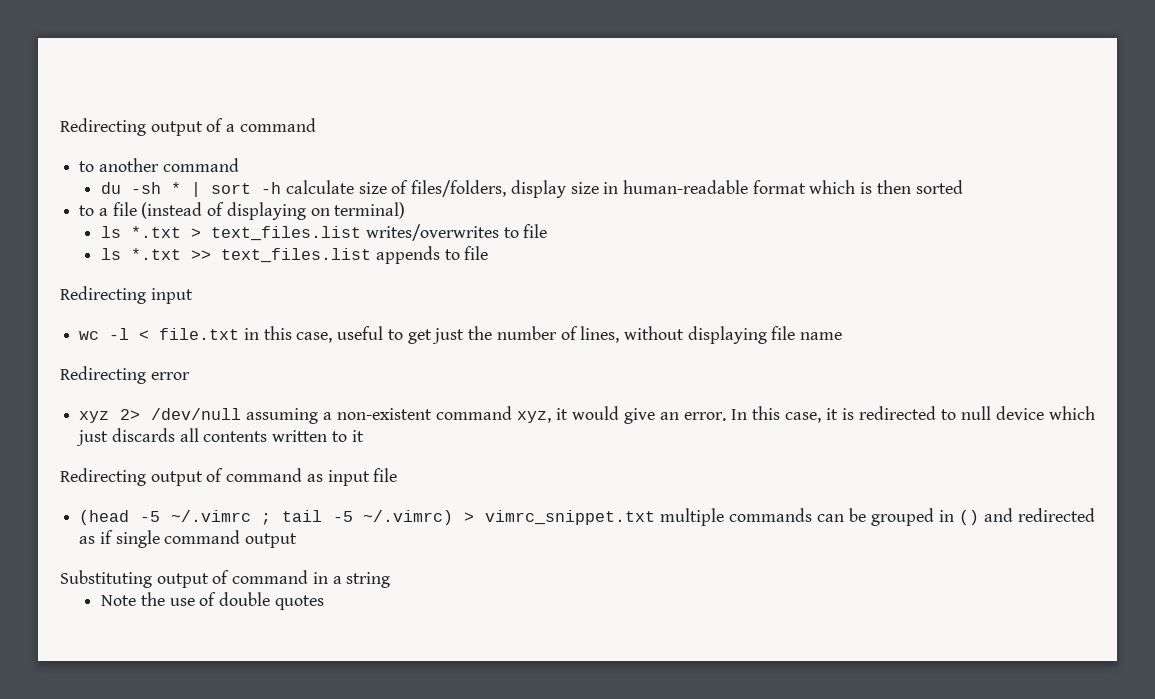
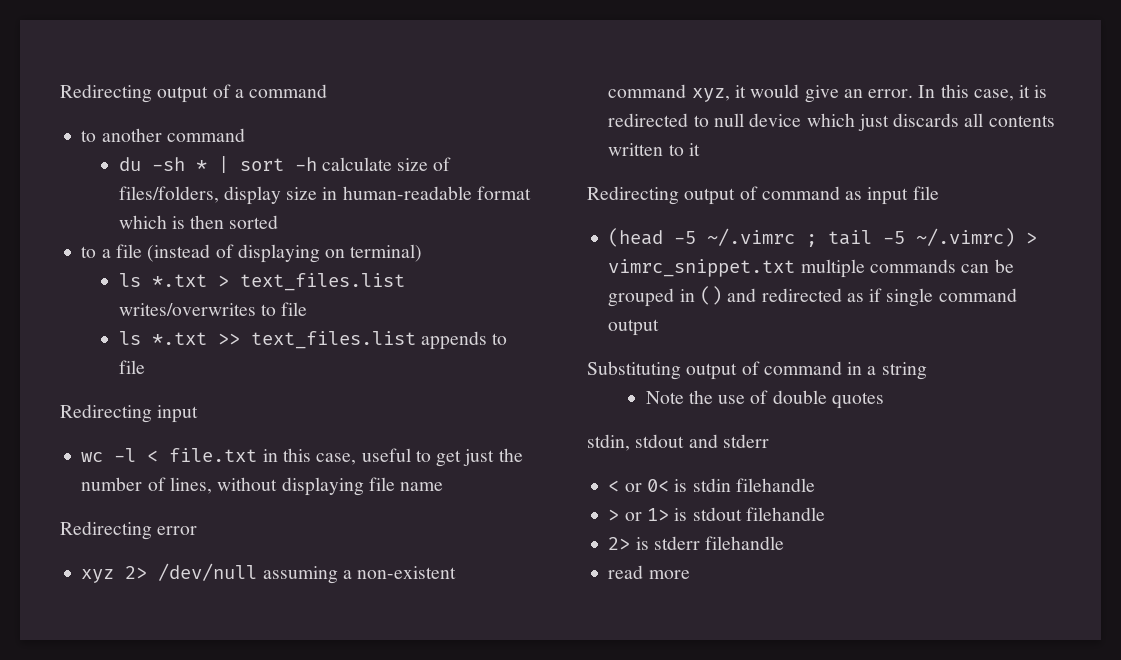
(324, 602) none -> [587,434,769,451] [608,478,815,492] [608,507,825,521] [608,536,785,550] [608,565,690,579] // stdin, stdout and stderr // < or 0< is stdin filehandle // > or 1> is stdout filehandle // 2> is stderr filehandle // read more

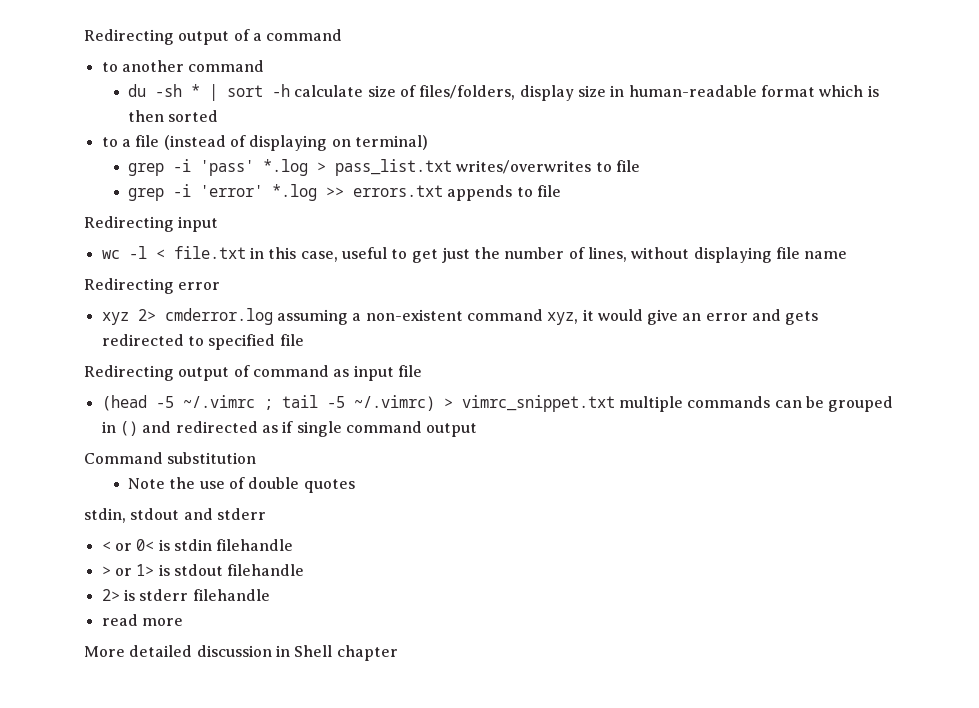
[118,273,405,291] [118,302,308,316] [118,331,416,349] ls *.txt > text_files.list writes/overwrites to file // ls *.txt >> text_files.list -> [127,159,640,176] [127,184,443,201] grep -i 'pass' *.log > pass_list.txt writes/overwrites to file // grep -i 'error' *.log >> errors.txt
[158,563,258,581] /dev/null -> [164,308,273,325] cmderror.log
[868,84,1048,101] [608,113,1055,131] [608,143,700,156] error. In this case, it is redirected to null device which just discards all contents written to it -> [705,309,819,325] [101,334,304,350] error and gets redirected to specified file
[587,361,927,380] Substituting output of command in a string -> [84,452,257,464] Command substitution
(690, 574) none -> [84,645,398,661] // More detailed discussion in Shell chapter

